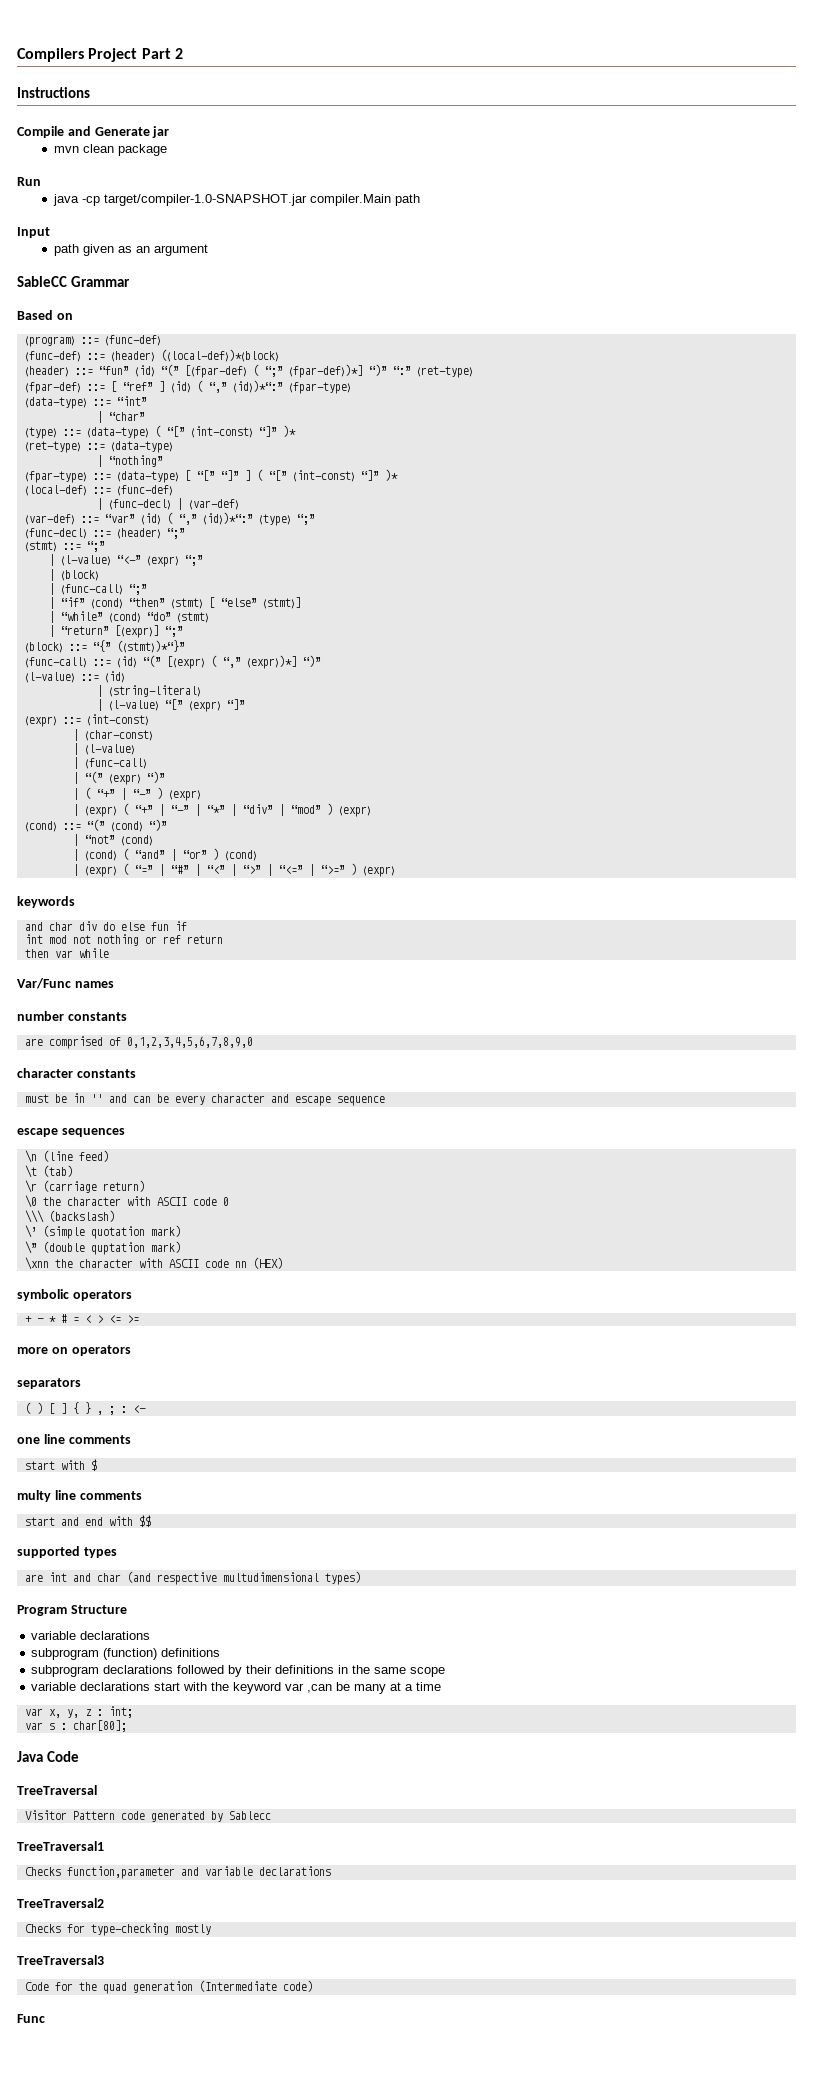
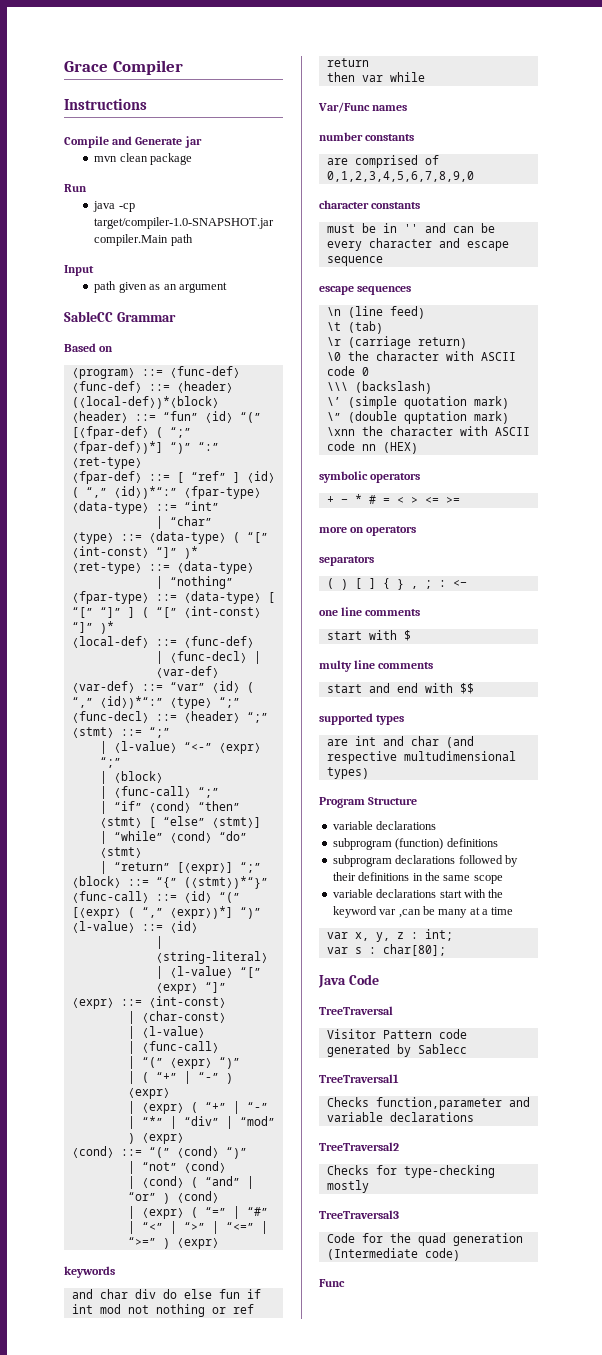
[17,48,183,62] Compilers Project Part 2 -> [64,60,183,75] Grace Compiler

